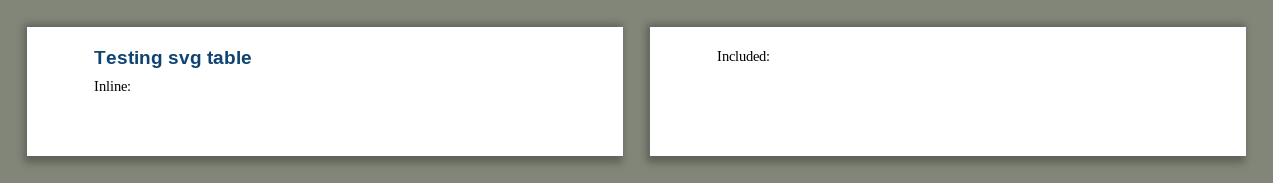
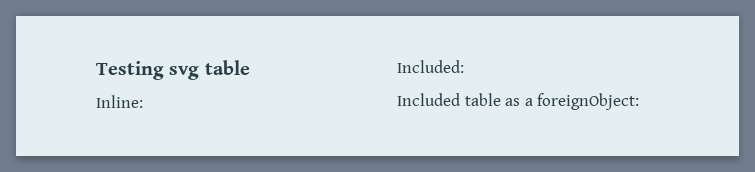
(770, 56) none -> [397,93,640,110] // Included table as a foreignObject:

